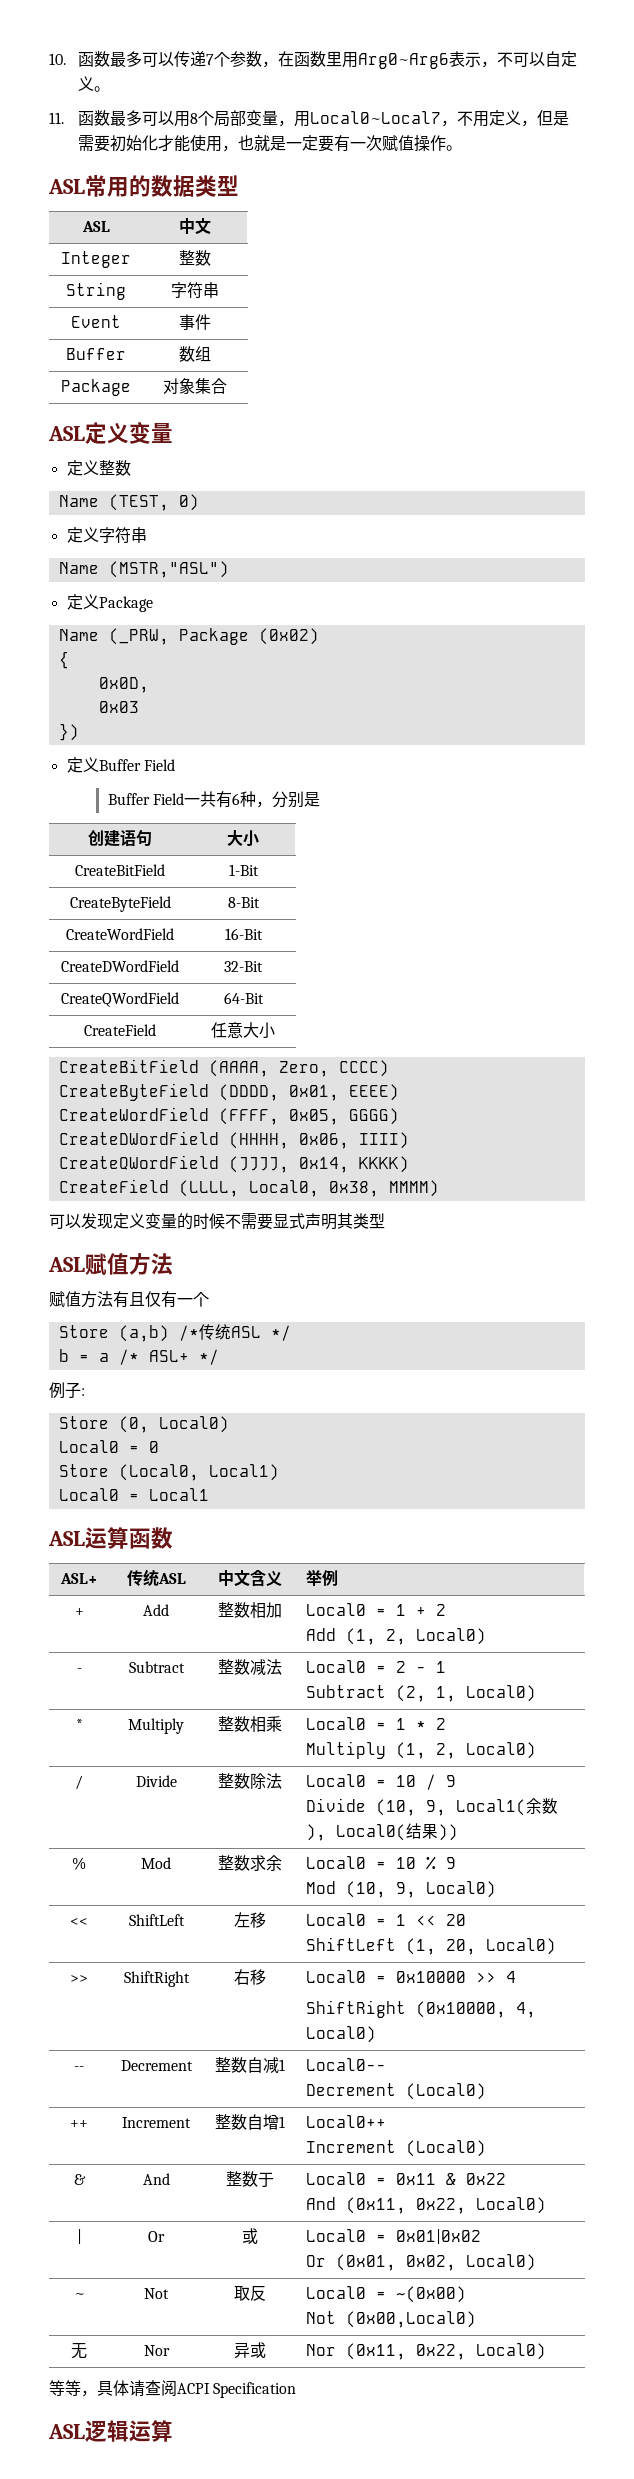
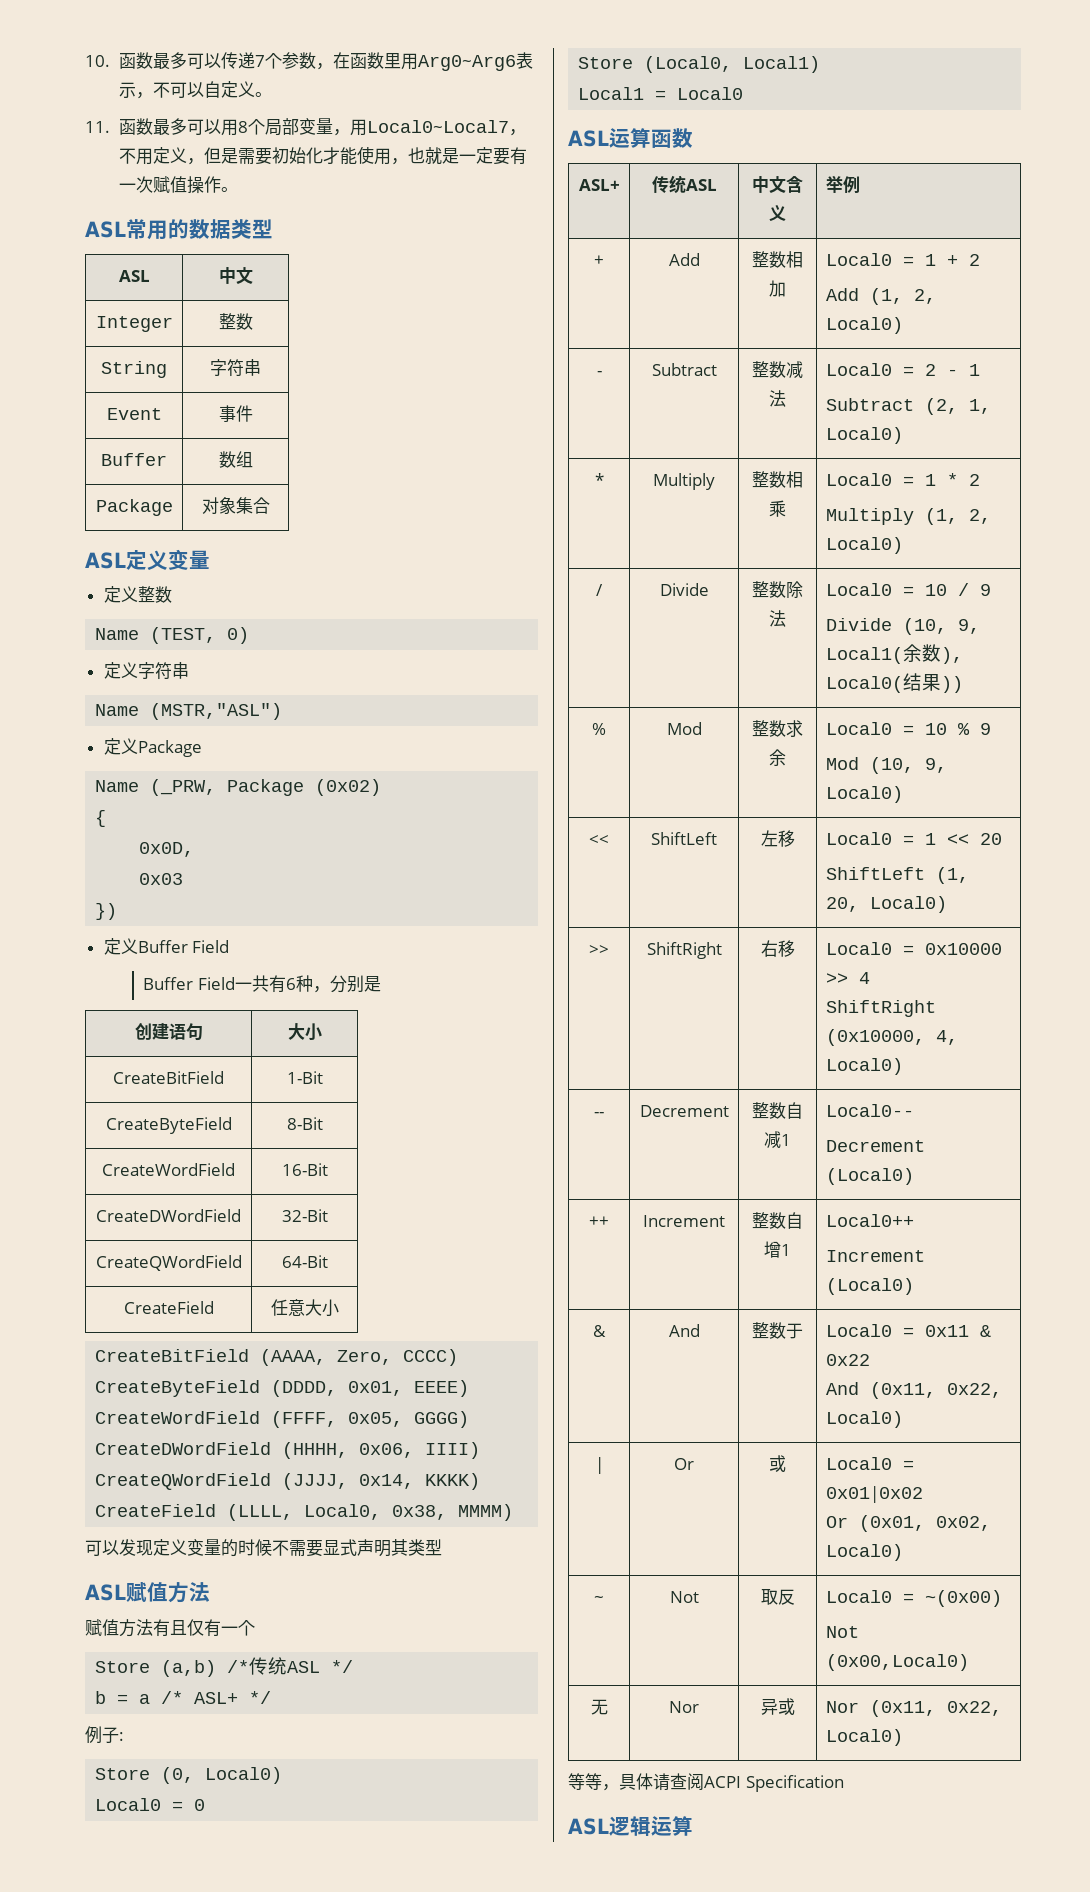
[58,1488,209,1501] Local0 = Local1 -> [578,87,744,100] Local1 = Local0

